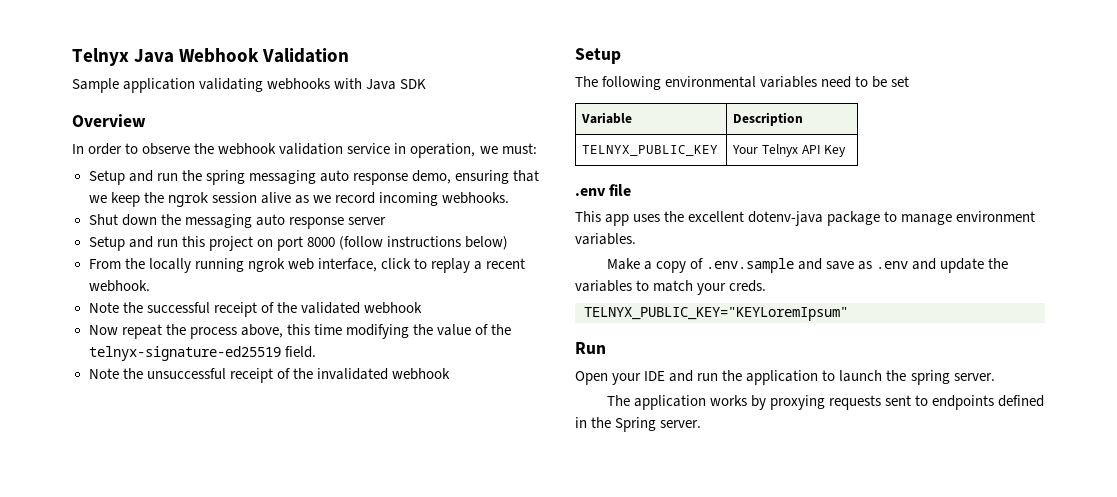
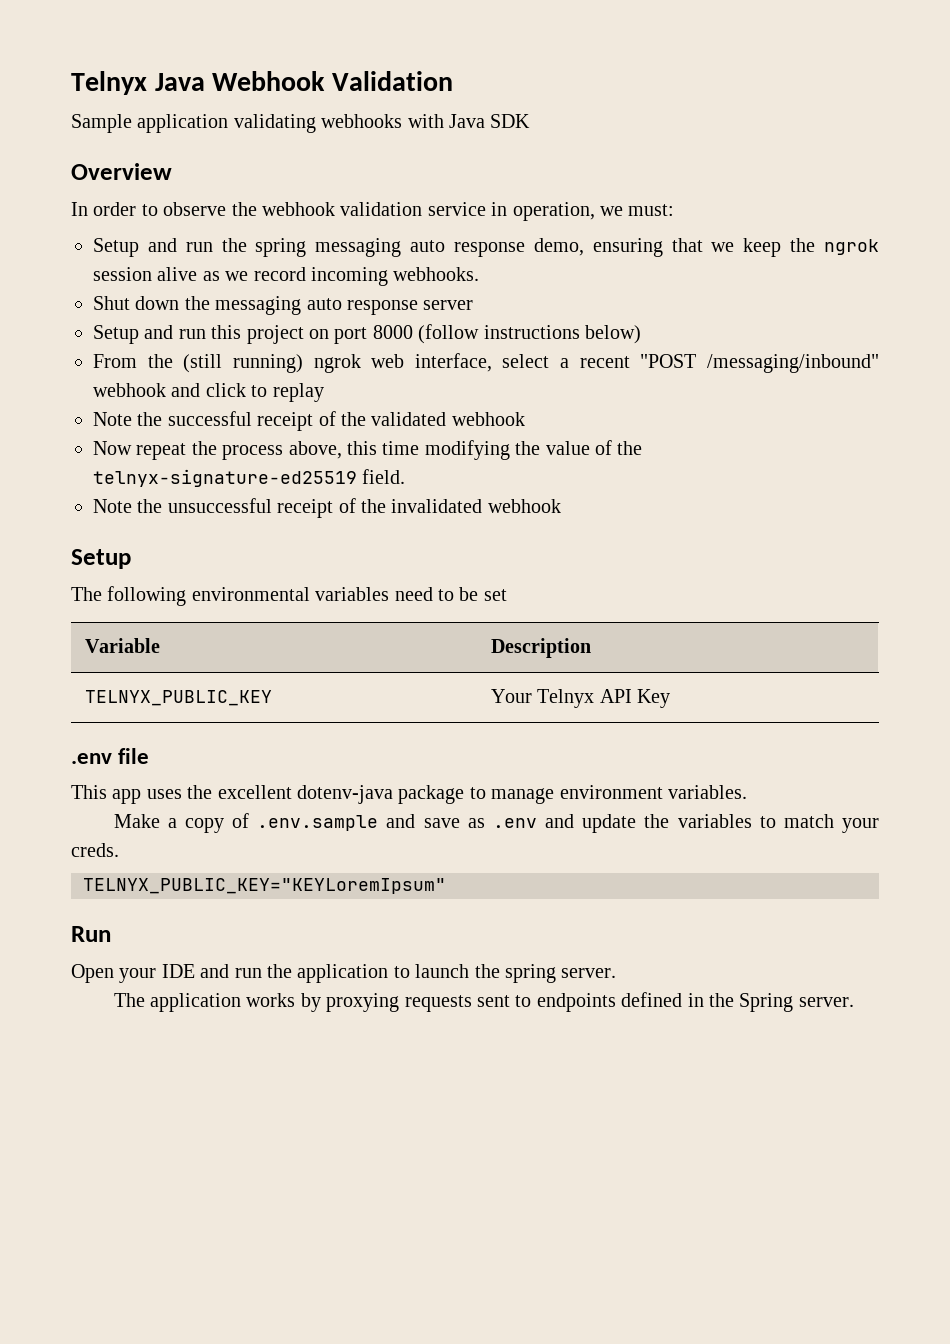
[148,258,244,273] locally running -> [183,354,303,373] (still running)
(377, 265) none -> [502,354,879,373] [93,383,201,397] select a recent "POST /messaging/inbound" webhook and
[474,258,526,270] [88,280,150,292] a recent webhook. -> (324, 392) none

